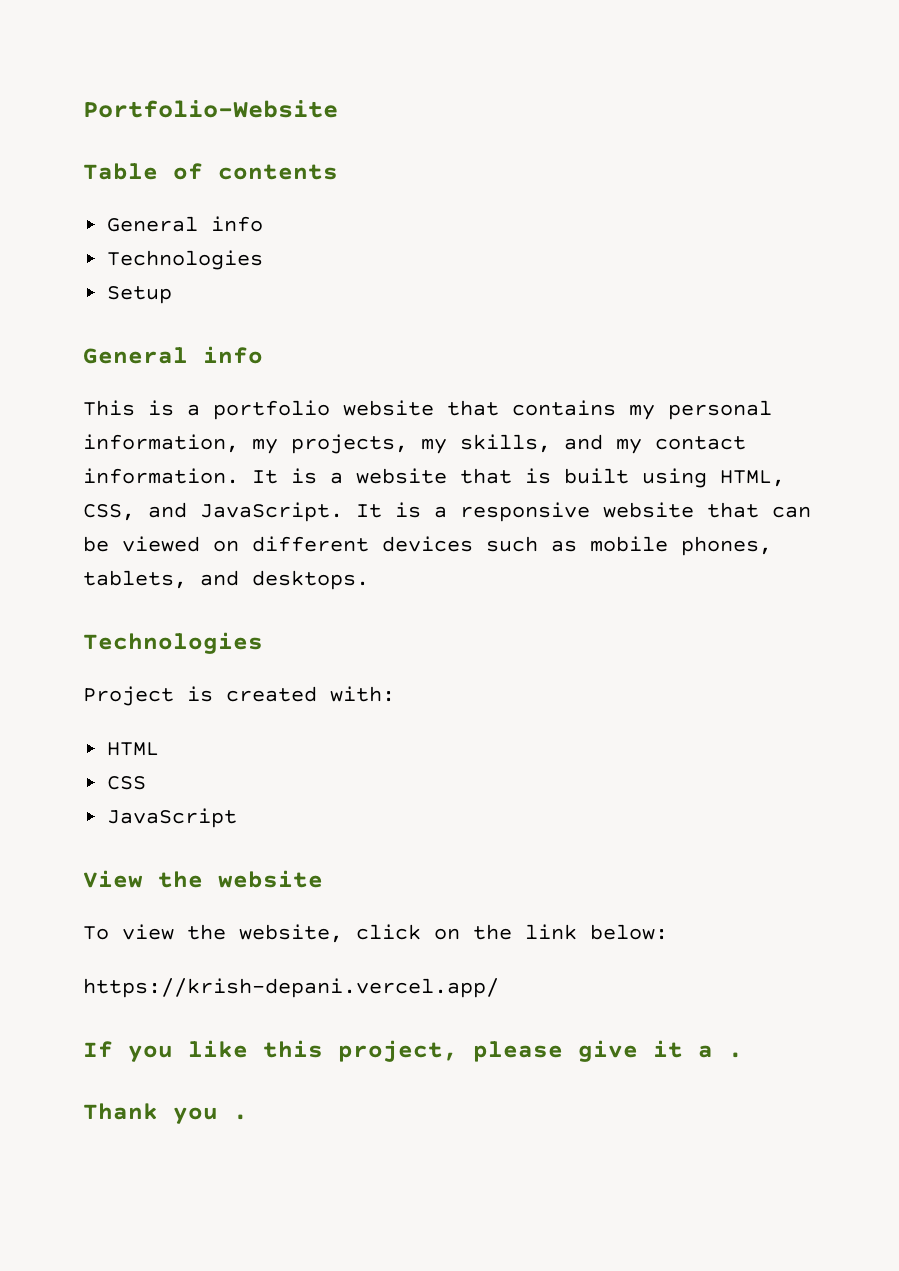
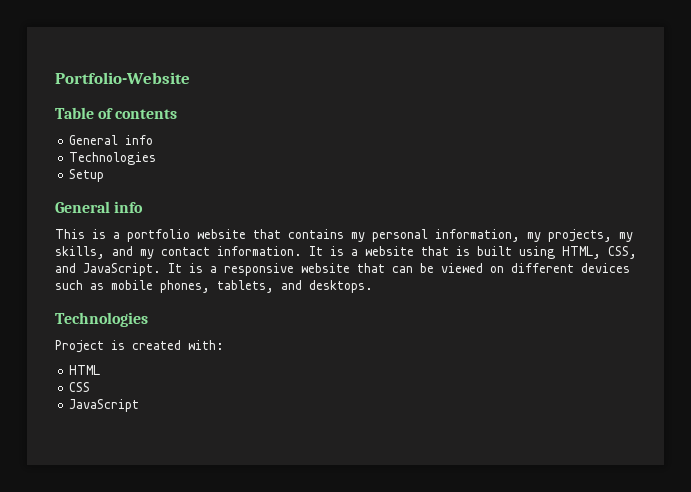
[83,870,323,888] [83,924,668,943] [83,978,499,998] [83,1040,743,1062] [83,1103,248,1124] // View the website // To view the website, click on the link below: // https://krish-depani.vercel.app/ // If you like this project, please give it a . // Thank you . -> (140, 405) none

